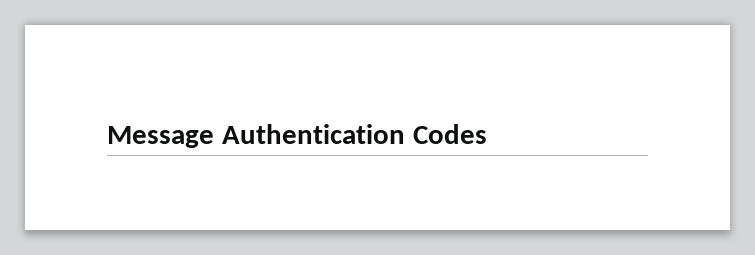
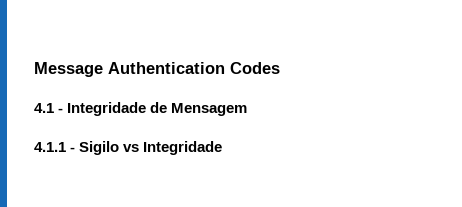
(487, 134) none -> [34,102,248,116] [34,141,223,155] // 4.1 - Integridade de Mensagem // 4.1.1 - Sigilo vs Integridade

